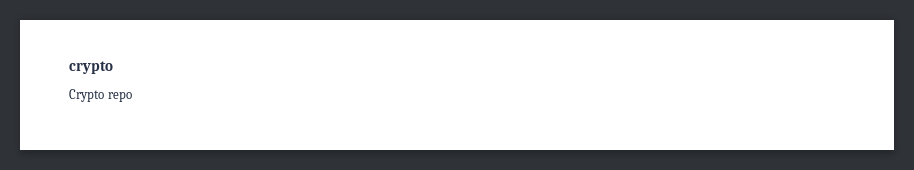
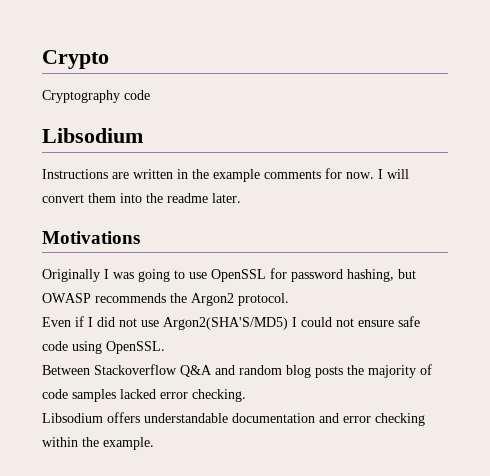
[69,61,113,74] [69,89,132,102] crypto // Crypto repo -> [42,50,109,69] [42,90,150,103] [42,128,143,143] [42,168,409,182] [42,193,241,203] [42,231,140,244] [42,268,416,282] [42,293,289,306] [42,316,420,330] [42,341,165,354] [42,364,432,378] [42,389,246,402] [42,412,425,426] [42,437,154,450] Crypto // Cryptography code // Libsodium // Instructions are written in the example comments for now. I will convert them into the readme later. // Motivations // Originally I was going to use OpenSSL for password hashing, but OWASP recommends the Argon2 protocol. // Even if I did not use Argon2(SHA'S/MD5) I could not ensure safe code using OpenSSL. // Between Stackoverflow Q&A and random blog posts the majority of code samples lacked error checking. // Libsodium offers understandable documentation and error checking within the example.

